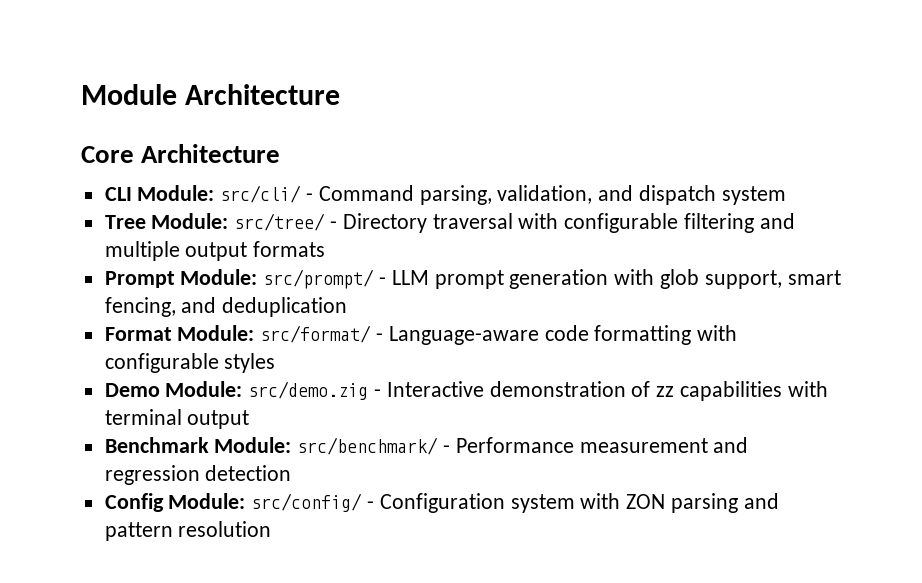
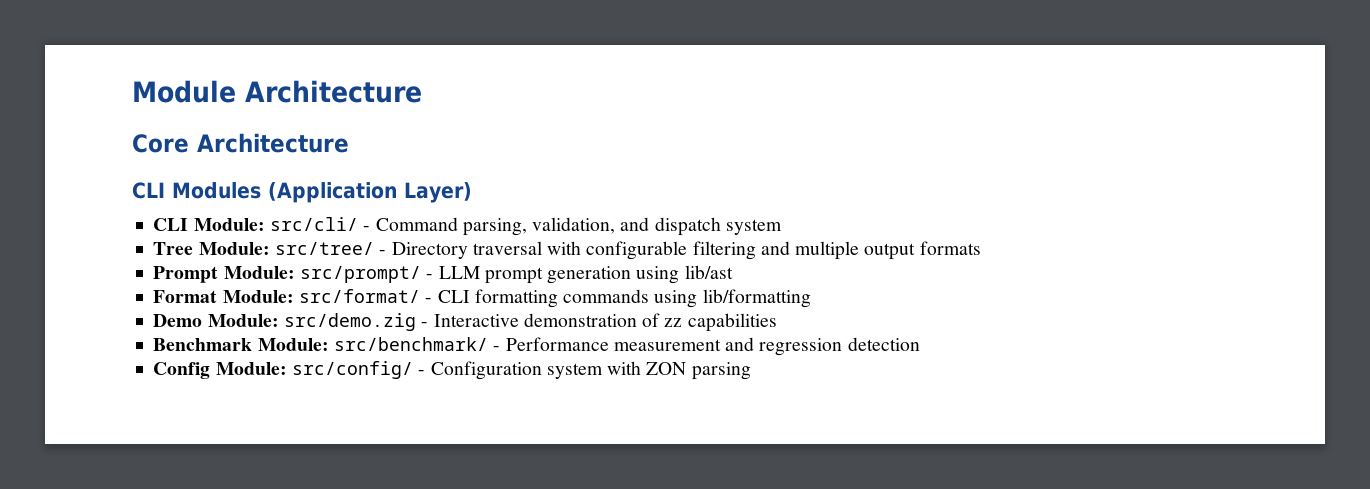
(281, 153) none -> [132,182,472,203] // CLI Modules (Application Layer)
[614,269,841,289] [104,297,348,317] [104,325,738,345] [104,353,276,373] with glob support, smart fencing, and deduplication // Format Module: src/format/ - Language-aware code formatting with configurable styles -> [636,265,733,284] [153,289,811,308] using lib/ast // Format Module: src/format/ - CLI formatting commands using lib/formatting
[787,381,828,397] [104,409,250,429] with terminal output -> (777, 322) none
[743,493,779,509] [104,521,272,541] and pattern resolution -> (751, 371) none

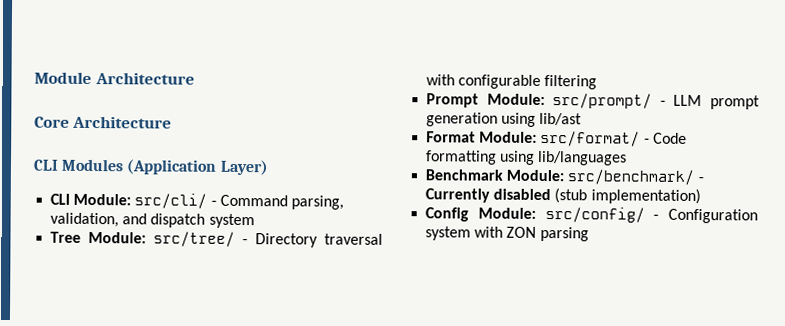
[760,241,981,260] and multiple output formats -> (598, 82) none
[437,289,811,308] [153,313,777,332] CLI formatting commands using lib/formatting // Demo Module: src/demo.zig - Interactive demonstration of zz capabilities -> [652,132,687,144] [425,150,628,166] Code formatting using lib/languages
[505,337,920,356] Performance measurement and regression detection -> [425,188,701,205] Currently disabled (stub implementation)

